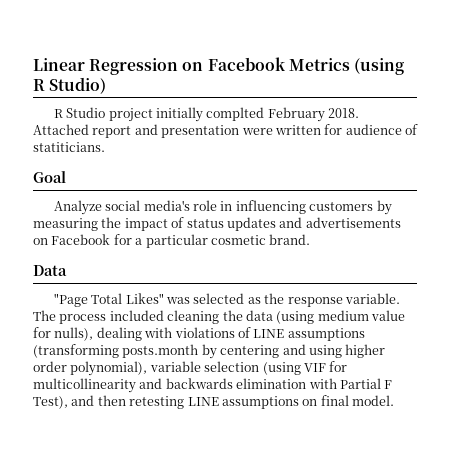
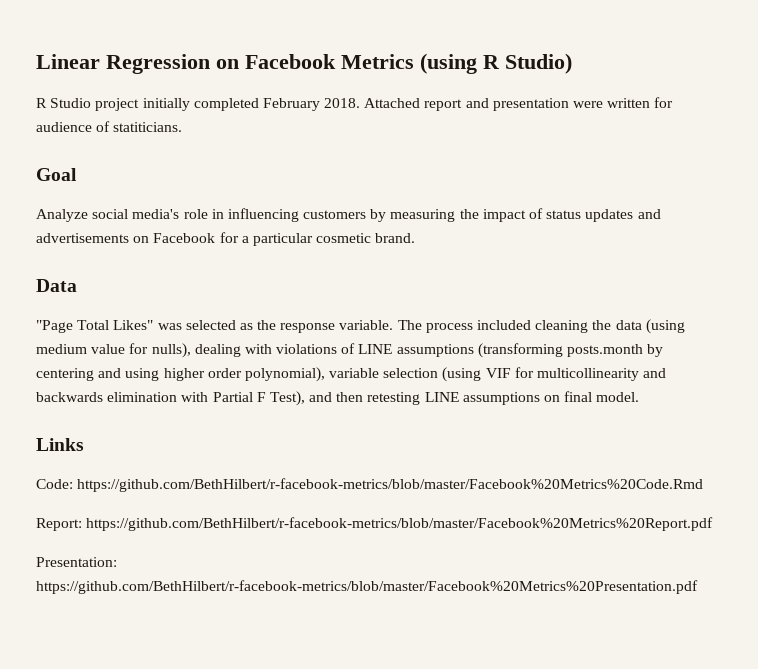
[206,107,265,121] complted -> [193,98,259,111] completed
(394, 400) none -> [36,438,84,451] [36,478,704,492] [36,517,714,531] [36,557,117,567] [36,580,698,594] // Links // Code: https://github.com/BethHilbert/r-facebook-metrics/blob/master/Facebook%20Metrics%20Code.Rmd // Report: https://github.com/BethHilbert/r-facebook-metrics/blob/master/Facebook%20Metrics%20Report.pdf // Presentation: https://github.com/BethHilbert/r-facebook-metrics/blob/master/Facebook%20Metrics%20Presentation.pdf

